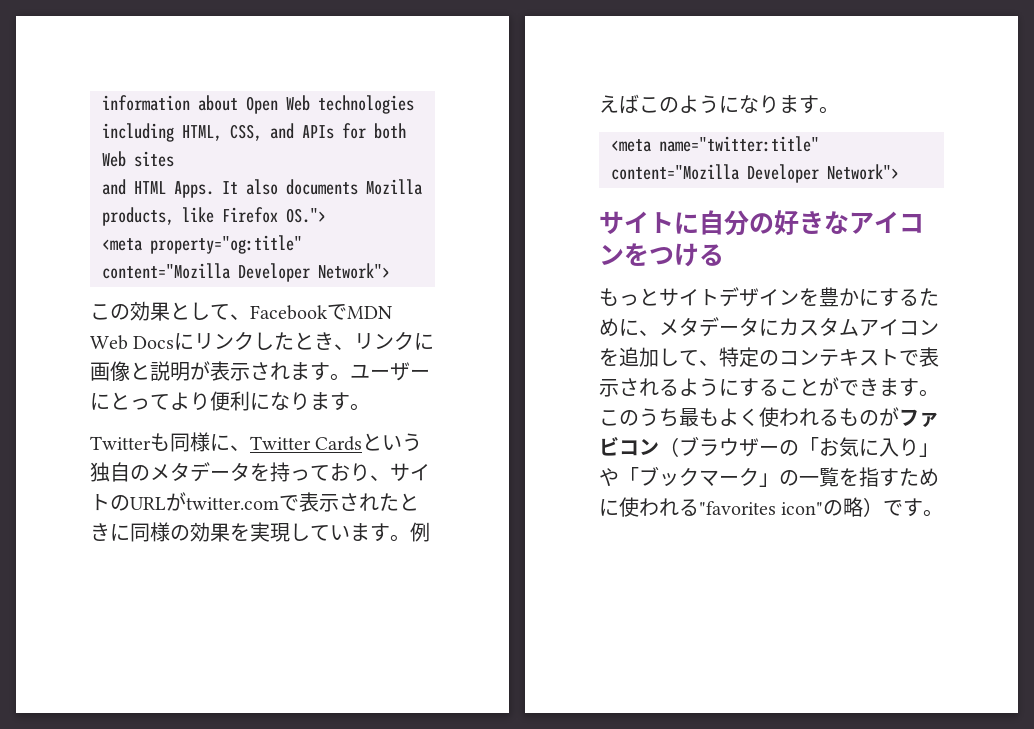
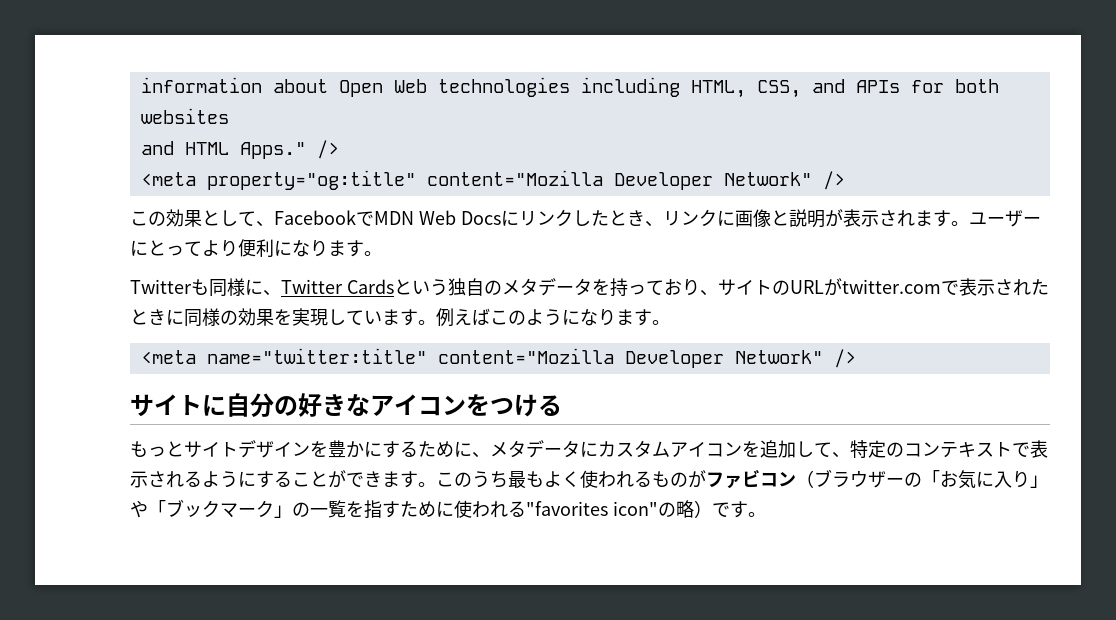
[102,151,174,167] Web sites -> [140,108,229,124] websites
[174,179,422,198] [102,207,326,226] Apps. It also documents Mozilla products, like Firefox OS."> -> [239,140,339,159] Apps." />
[318,263,390,279] Network"> -> [723,171,845,190] Network" />
[827,164,899,180] Network"> -> [734,349,856,368] Network" />

